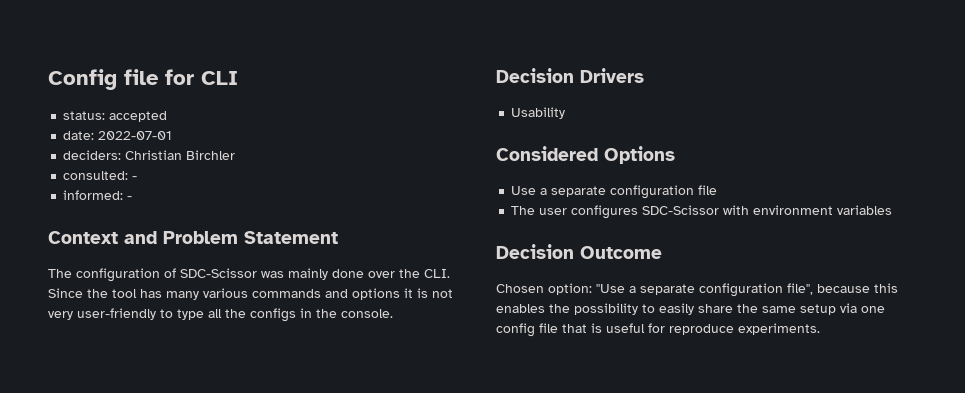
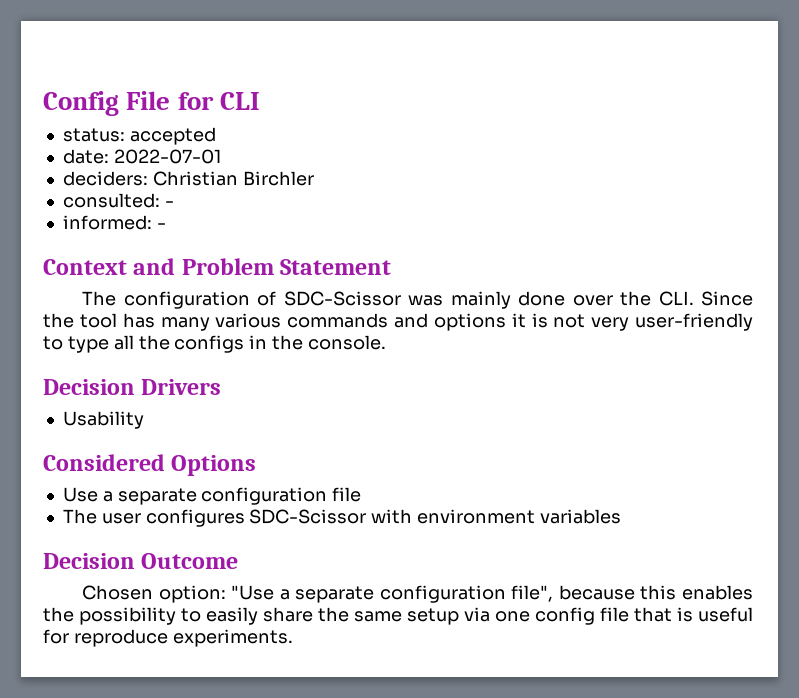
[124,69,159,85] file -> [126,91,171,110] File

